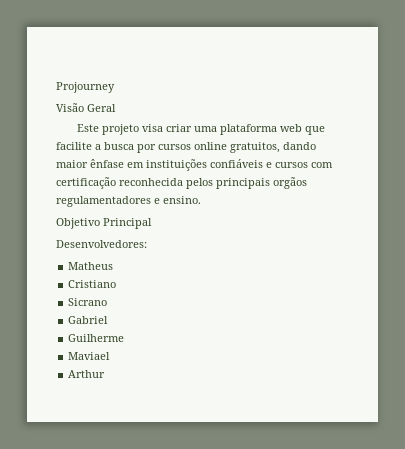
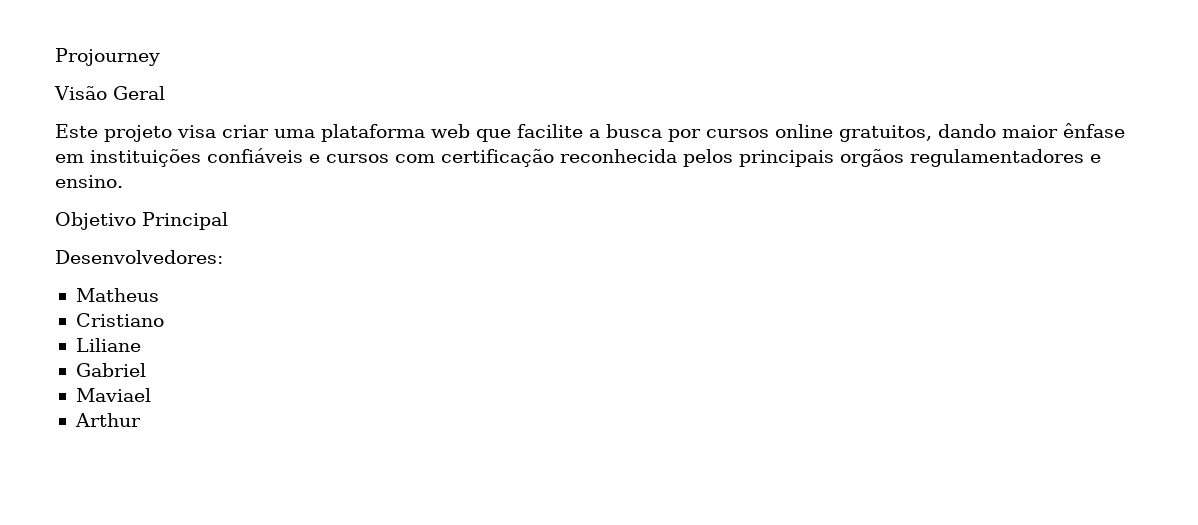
[68,298,108,306] Sicrano -> [75,338,141,352] Liliane
[68,334,125,342] // Guilherme -> (146, 370) none

